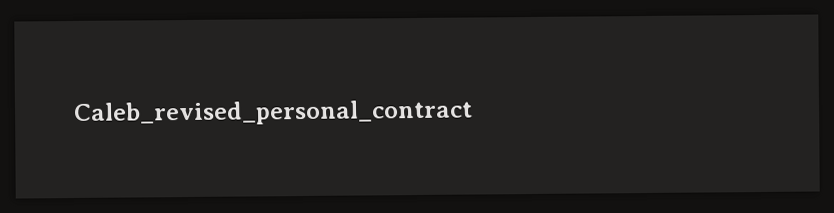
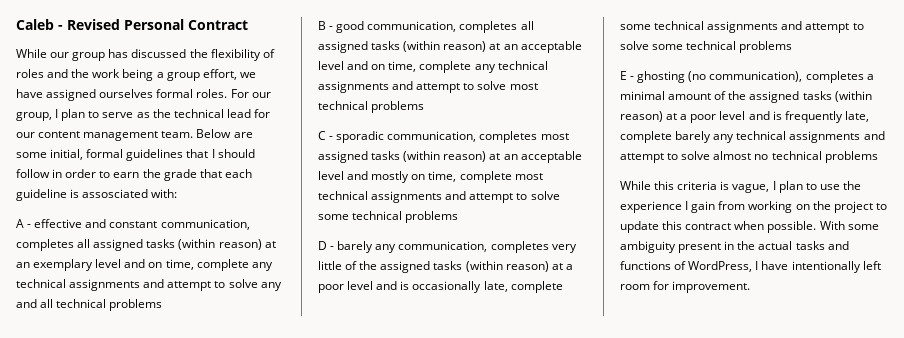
[73,99,473,126] Caleb_revised_personal_contract -> [16,19,248,30] [16,49,275,61] [16,69,256,81] [16,89,271,101] [16,109,270,121] [16,129,253,141] [16,149,255,161] [16,169,252,181] [16,189,178,201] [16,219,250,230] [16,239,276,251] [16,259,273,271] [16,279,282,291] [16,299,163,311] [318,21,534,33] [318,41,582,53] [318,61,548,73] [318,81,538,93] [318,101,425,113] [318,131,569,143] [318,151,582,163] [318,171,543,183] [318,191,560,203] [318,211,459,223] [318,241,577,253] [318,261,573,273] [318,281,563,293] [620,21,864,33] [620,41,793,53] [620,71,874,83] [620,91,872,103] [620,111,869,123] [620,131,885,143] [620,151,878,163] [620,181,861,193] [620,201,887,213] [620,221,879,233] [620,241,849,253] [620,261,881,273] [620,281,751,293] Caleb - Revised Personal Contract // While our group has discussed the flexibility of roles and the work being a group effort, we have assigned ourselves formal roles. For our group, I plan to serve as the technical lead for our content management team. Below are some initial, formal guidelines that I should follow in order to earn the grade that each guideline is assosciated with: // A - effective and constant communication, completes all assigned tasks (within reason) at an exemplary level and on time, complete any technical assignments and attempt to solve any and all technical problems // B - good communication, completes all assigned tasks (within reason) at an acceptable level and on time, complete any technical assignments and attempt to solve most technical problems // C - sporadic communication, completes most assigned tasks (within reason) at an acceptable level and mostly on time, complete most technical assignments and attempt to solve some technical problems // D - barely any communication, completes very little of the assigned tasks (within reason) at a poor level and is occasionally late, complete some technical assignments and attempt to solve some technical problems // E - ghosting (no communication), completes a minimal amount of the assigned tasks (within reason) at a poor level and is frequently late, complete barely any technical assignments and attempt to solve almost no technical problems // While this criteria is vague, I plan to use the experience I gain from working on the project to update this contract when possible. With some ambiguity present in the actual tasks and functions of WordPress, I have intentionally left room for improvement.

